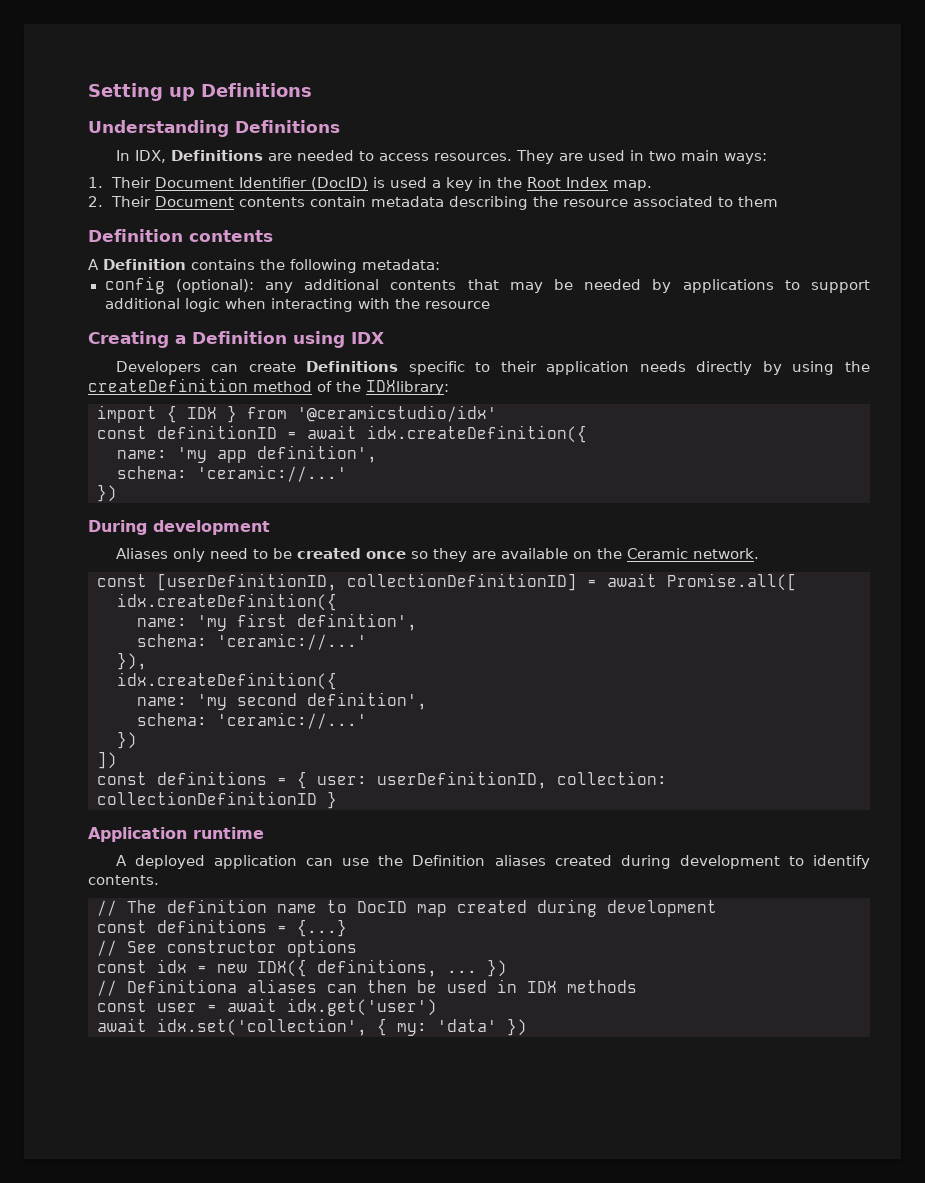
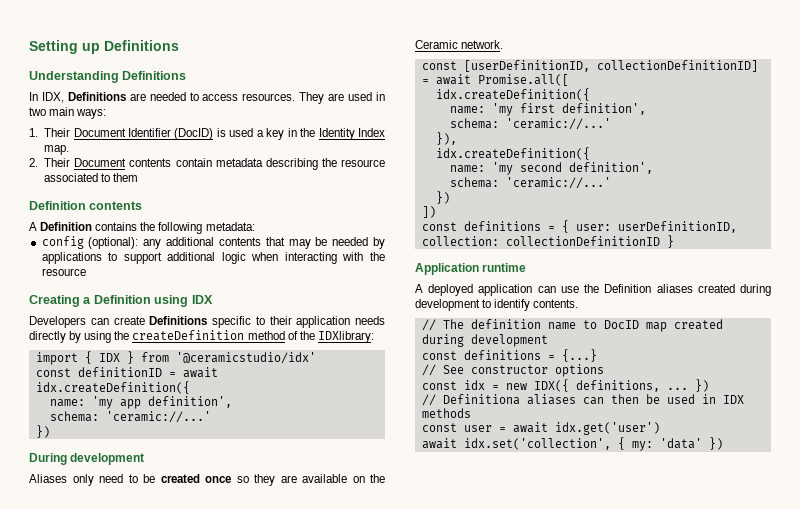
[526,177,561,188] Root -> [318,128,355,140] Identity

